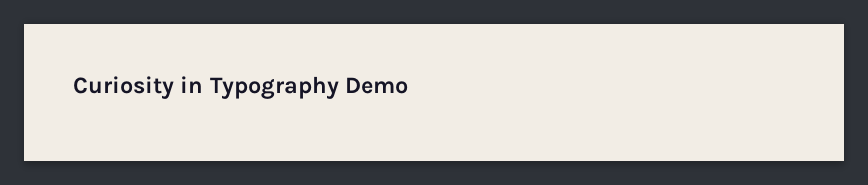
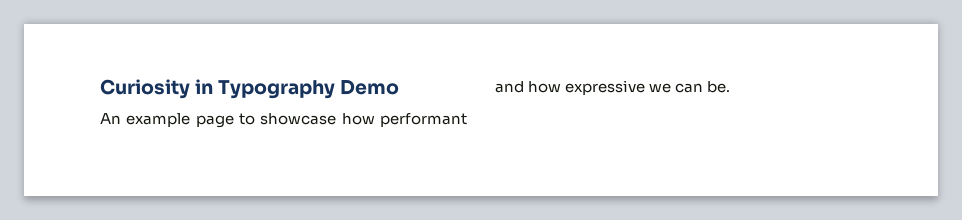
(409, 85) none -> [100,113,467,128] [495,80,731,95] // An example page to showcase how performant and how expressive we can be.

